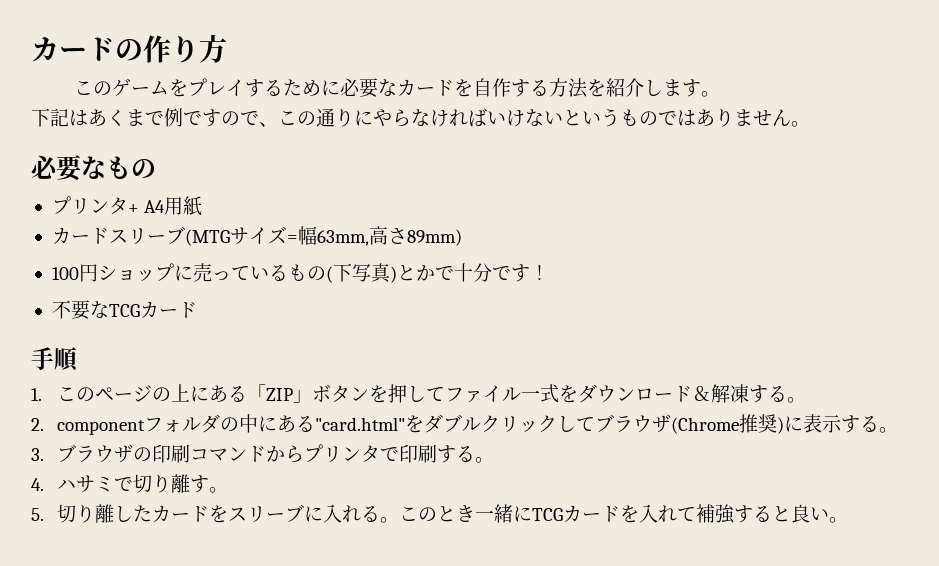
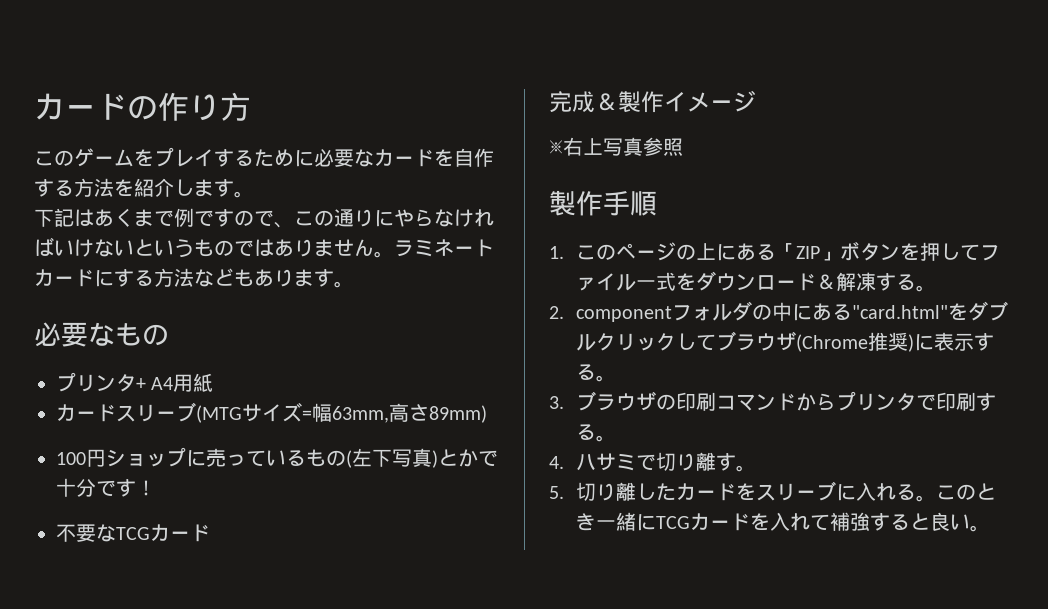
(810, 124) none -> [394,239,494,257] [34,268,354,288] ラミネートカードにする方法などもあります。
(333, 274) none -> [352,448,372,467] 左
(197, 310) none -> [549,90,756,113] [549,137,683,156] [549,190,603,216] 完成＆製作イメージ // ※右上写真参照 // 製作

